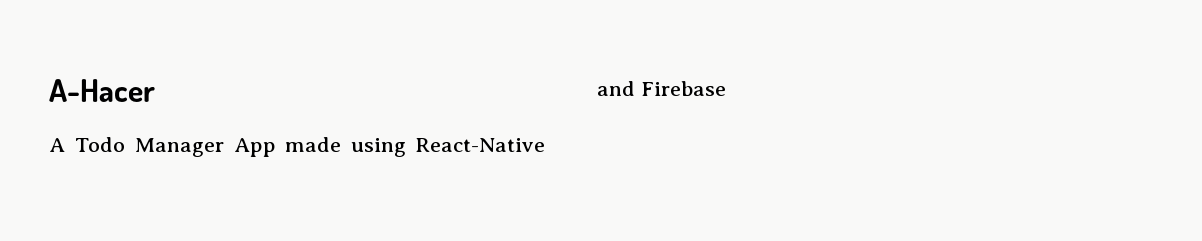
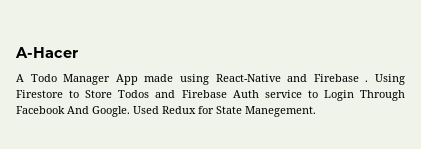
(726, 88) none -> [365,74,406,85] [16,90,406,101] [16,106,316,117] . Using Firestore to Store Todos and Firebase Auth service to Login Through Facebook And Google. Used Redux for State Manegement.

